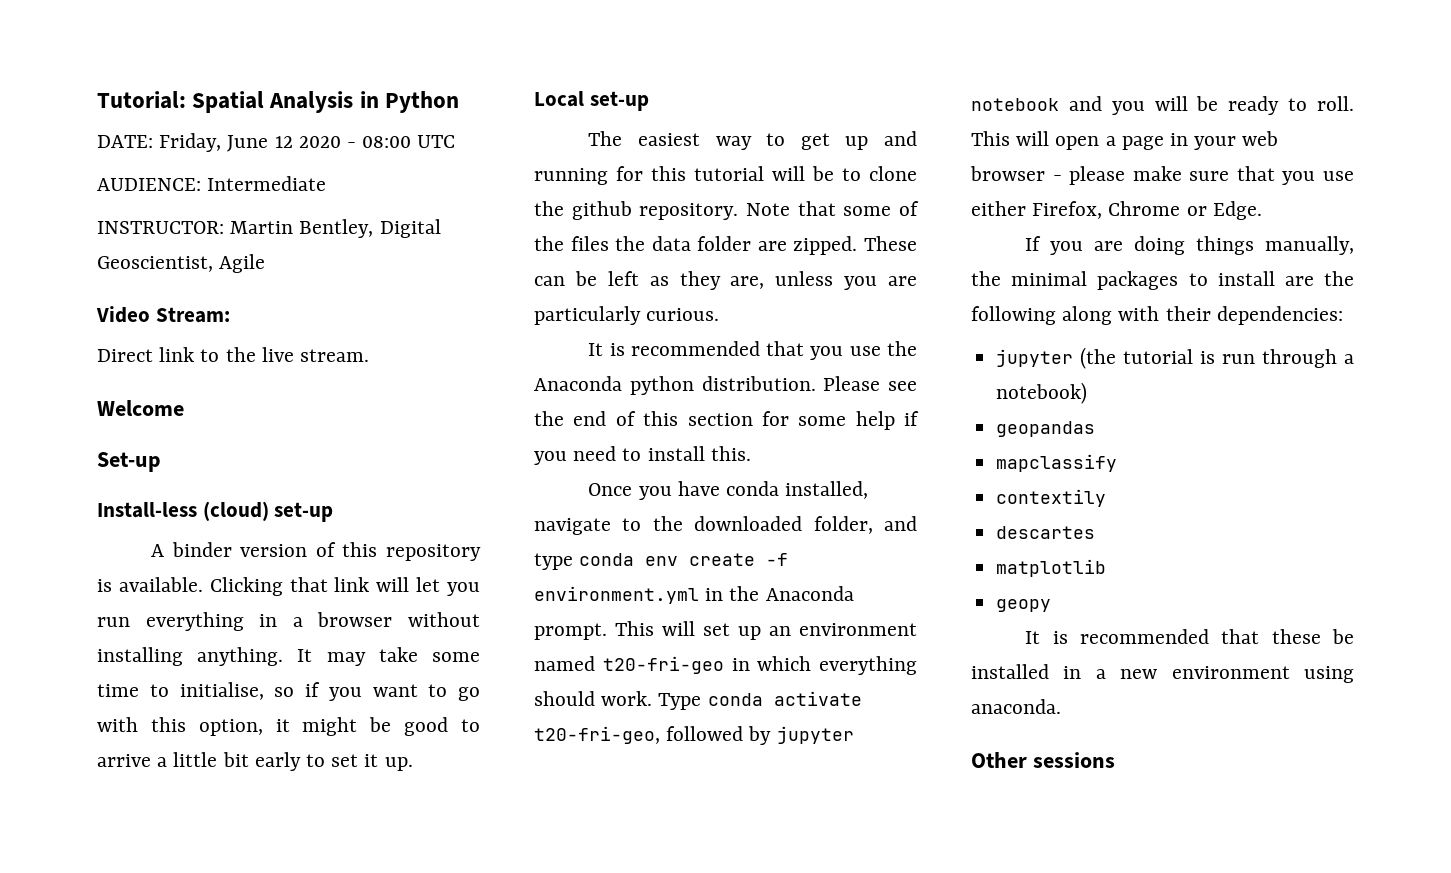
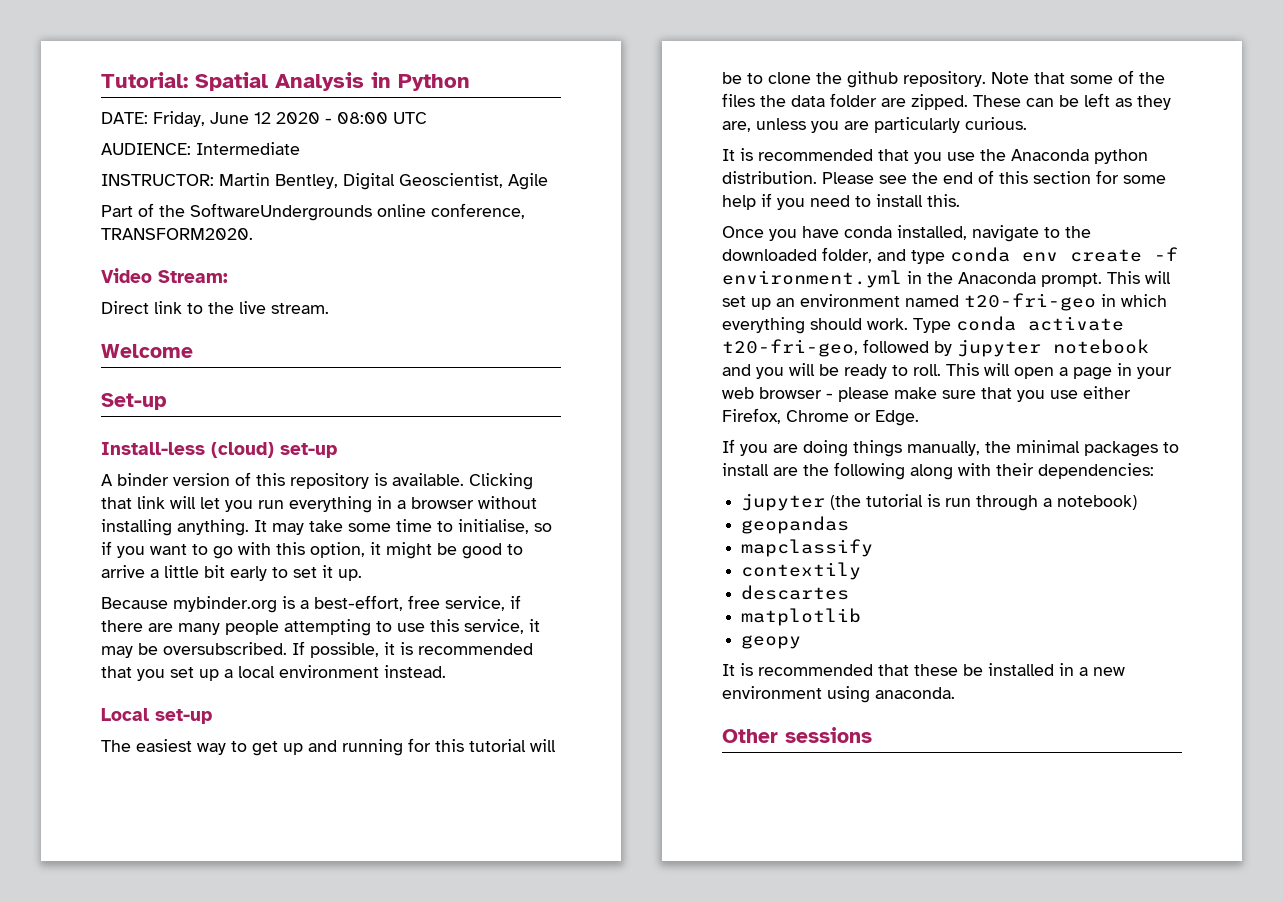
(266, 263) none -> [101,203,525,221] [101,228,253,240] // Part of the SoftwareUndergrounds online conference, TRANSFORM2020.
(413, 764) none -> [101,595,521,613] [101,619,540,636] [101,641,533,658] [101,665,446,681] // Because mybinder.org is a best-effort, free service, if there are many people attempting to use this service, it may be oversubscribed. If possible, it is recommended that you set up a local environment instead.

